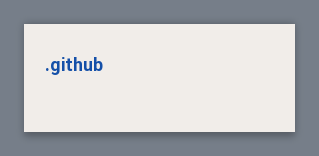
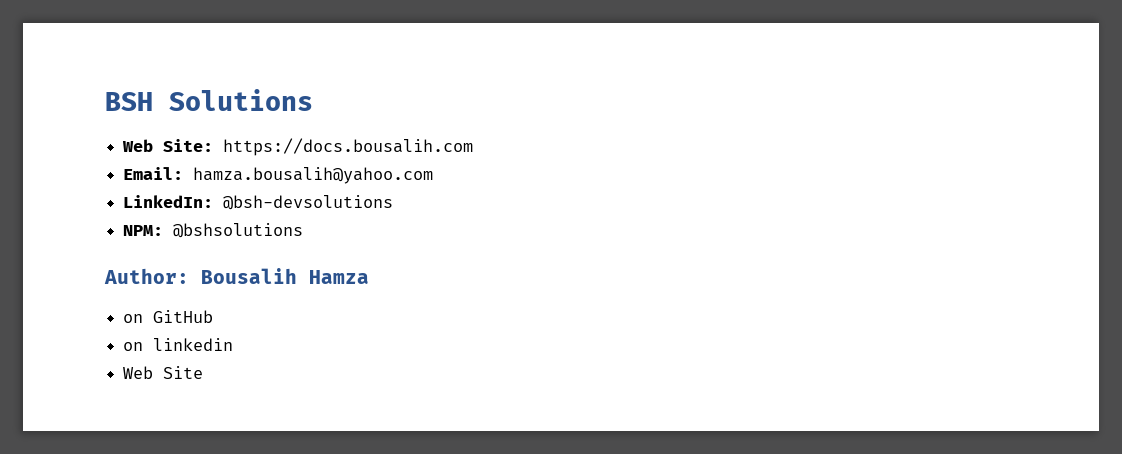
[45,57,103,75] .github -> [105,89,313,111] [122,138,474,156] [123,167,434,184] [123,195,394,210] [123,223,304,238] [104,268,369,284] [123,310,214,323] [123,338,234,351] [123,366,204,379] BSH Solutions // Web Site: https://docs.bousalih.com // Email: hamza.bousalih@yahoo.com // LinkedIn: @bsh-devsolutions // NPM: @bshsolutions // Author: Bousalih Hamza // on GitHub // on linkedin // Web Site

